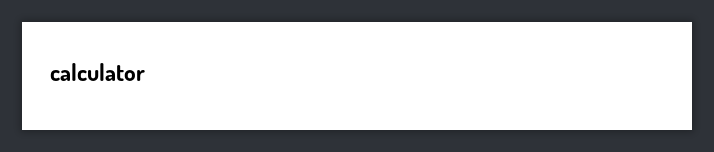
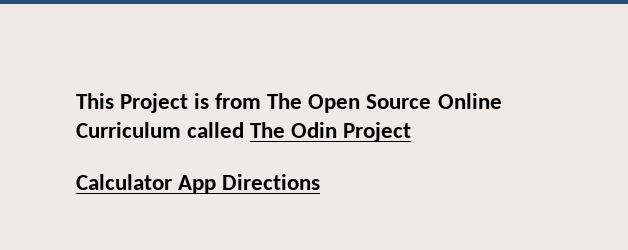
[50,63,145,81] calculator -> [76,93,502,113] [76,122,412,142] [76,174,321,194] This Project is from The Open Source Online Curriculum called The Odin Project // Calculator App Directions

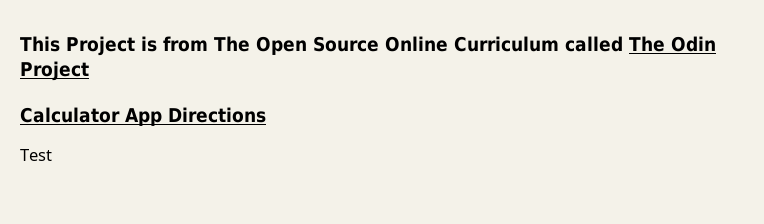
(321, 182) none -> [20,149,52,161] // Test

